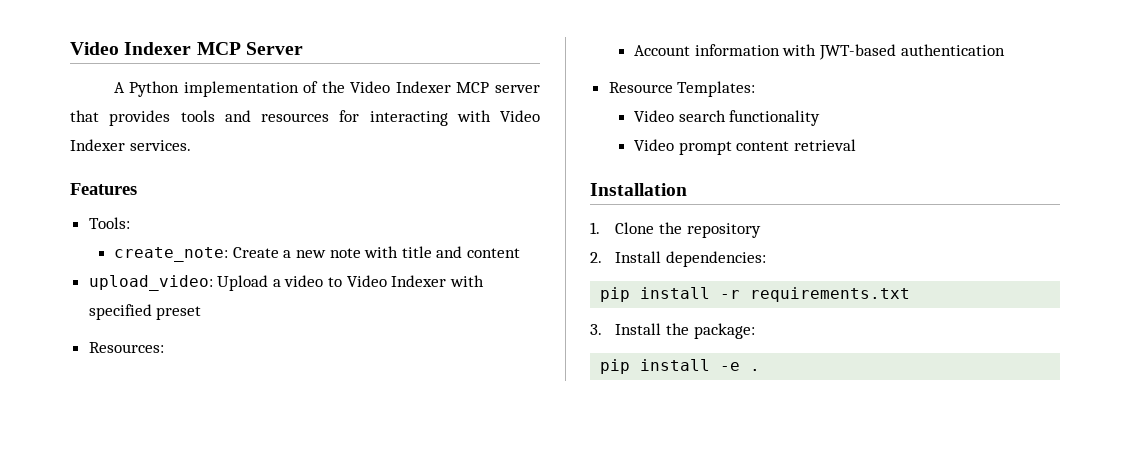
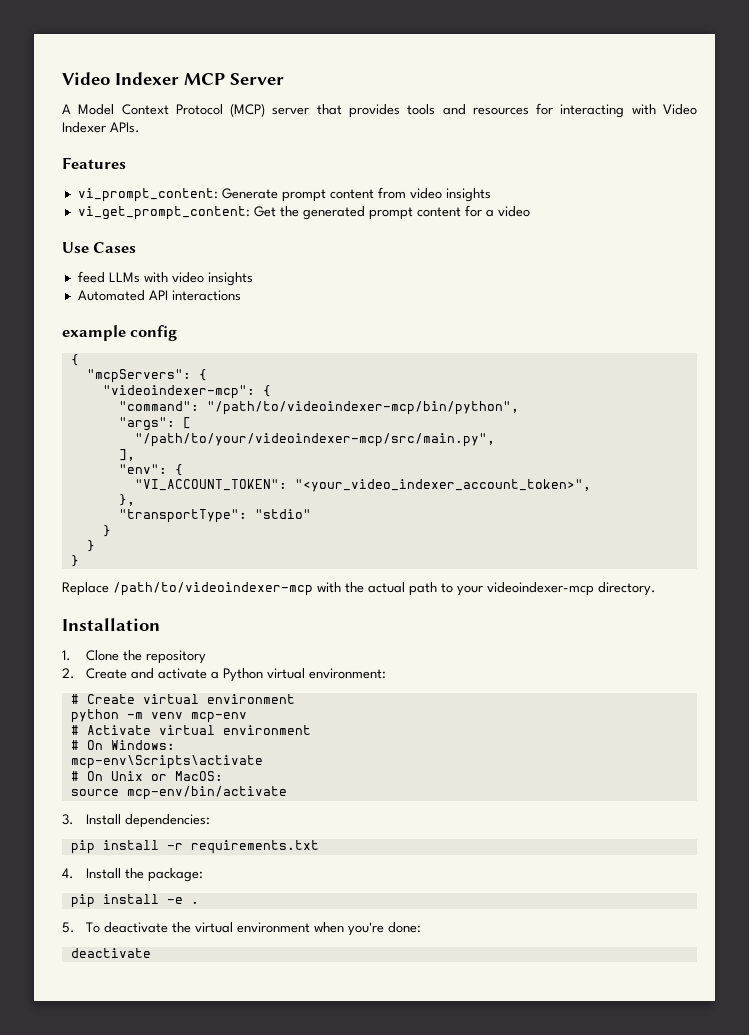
[129,81,490,97] Python implementation of the Video Indexer MCP -> [78,103,266,117] Model Context Protocol (MCP)
[129,140,191,151] services. -> [110,122,140,133] APIs.
[88,217,130,229] [114,246,520,262] [88,275,269,291] Tools: // create_note: Create a new note with title and content // upload_video: Upload -> [77,187,491,202] [77,205,482,220] vi_prompt_content: Generate prompt content from video insights // vi_get_prompt_content: Get the generated prompt content for
[328,275,484,287] [88,304,202,320] [88,342,164,353] [634,44,1005,60] [608,81,756,97] [634,110,821,126] [634,139,856,155] to Video Indexer with specified preset // Resources: // Account information with JWT-based authentication // Resource Templates: // Video search functionality // Video prompt content retrieval -> [62,242,137,253] [77,271,253,286] [77,290,241,301] [62,325,178,341] [70,354,79,366] [86,369,207,383] [102,385,271,399] [118,401,519,415] [118,417,191,431] [134,433,495,447] [118,449,135,461] [118,464,183,476] [134,479,591,492] [118,494,135,506] [118,509,311,523] [102,525,111,537] [86,540,95,552] [70,555,79,567] [62,582,656,596] // Use Cases // feed LLMs with video insights // Automated API interactions // example config // { // "mcpServers": { // "videoindexer-mcp": { // "command": "/path/to/videoindexer-mcp/bin/python", // "args": [ // "/path/to/your/videoindexer-mcp/src/main.py", // ], // "env": { // "VI_ACCOUNT_TOKEN": "<your_video_indexer_account_token>", // }, // "transportType": "stdio" // } // } // } // Replace /path/to/videoindexer-mcp with the actual path to your videoindexer-mcp directory.
(602, 257) none -> [86,668,387,682] [70,694,295,704] [70,709,247,723] [70,725,311,735] [70,740,175,750] [70,755,263,769] [70,771,223,781] [70,786,287,800] [62,814,74,825] Create and activate a Python virtual environment: // # Create virtual environment // python -m venv mcp-env // # Activate virtual environment // # On Windows: // mcp-env\Scripts\activate // # On Unix or MacOS: // source mcp-env/bin/activate // 3.
[590,324,602,335] 3. -> [62,868,74,879] 4.
(761, 370) none -> [62,922,422,936] [70,948,151,958] // 5. To deactivate the virtual environment when you're done: // deactivate

